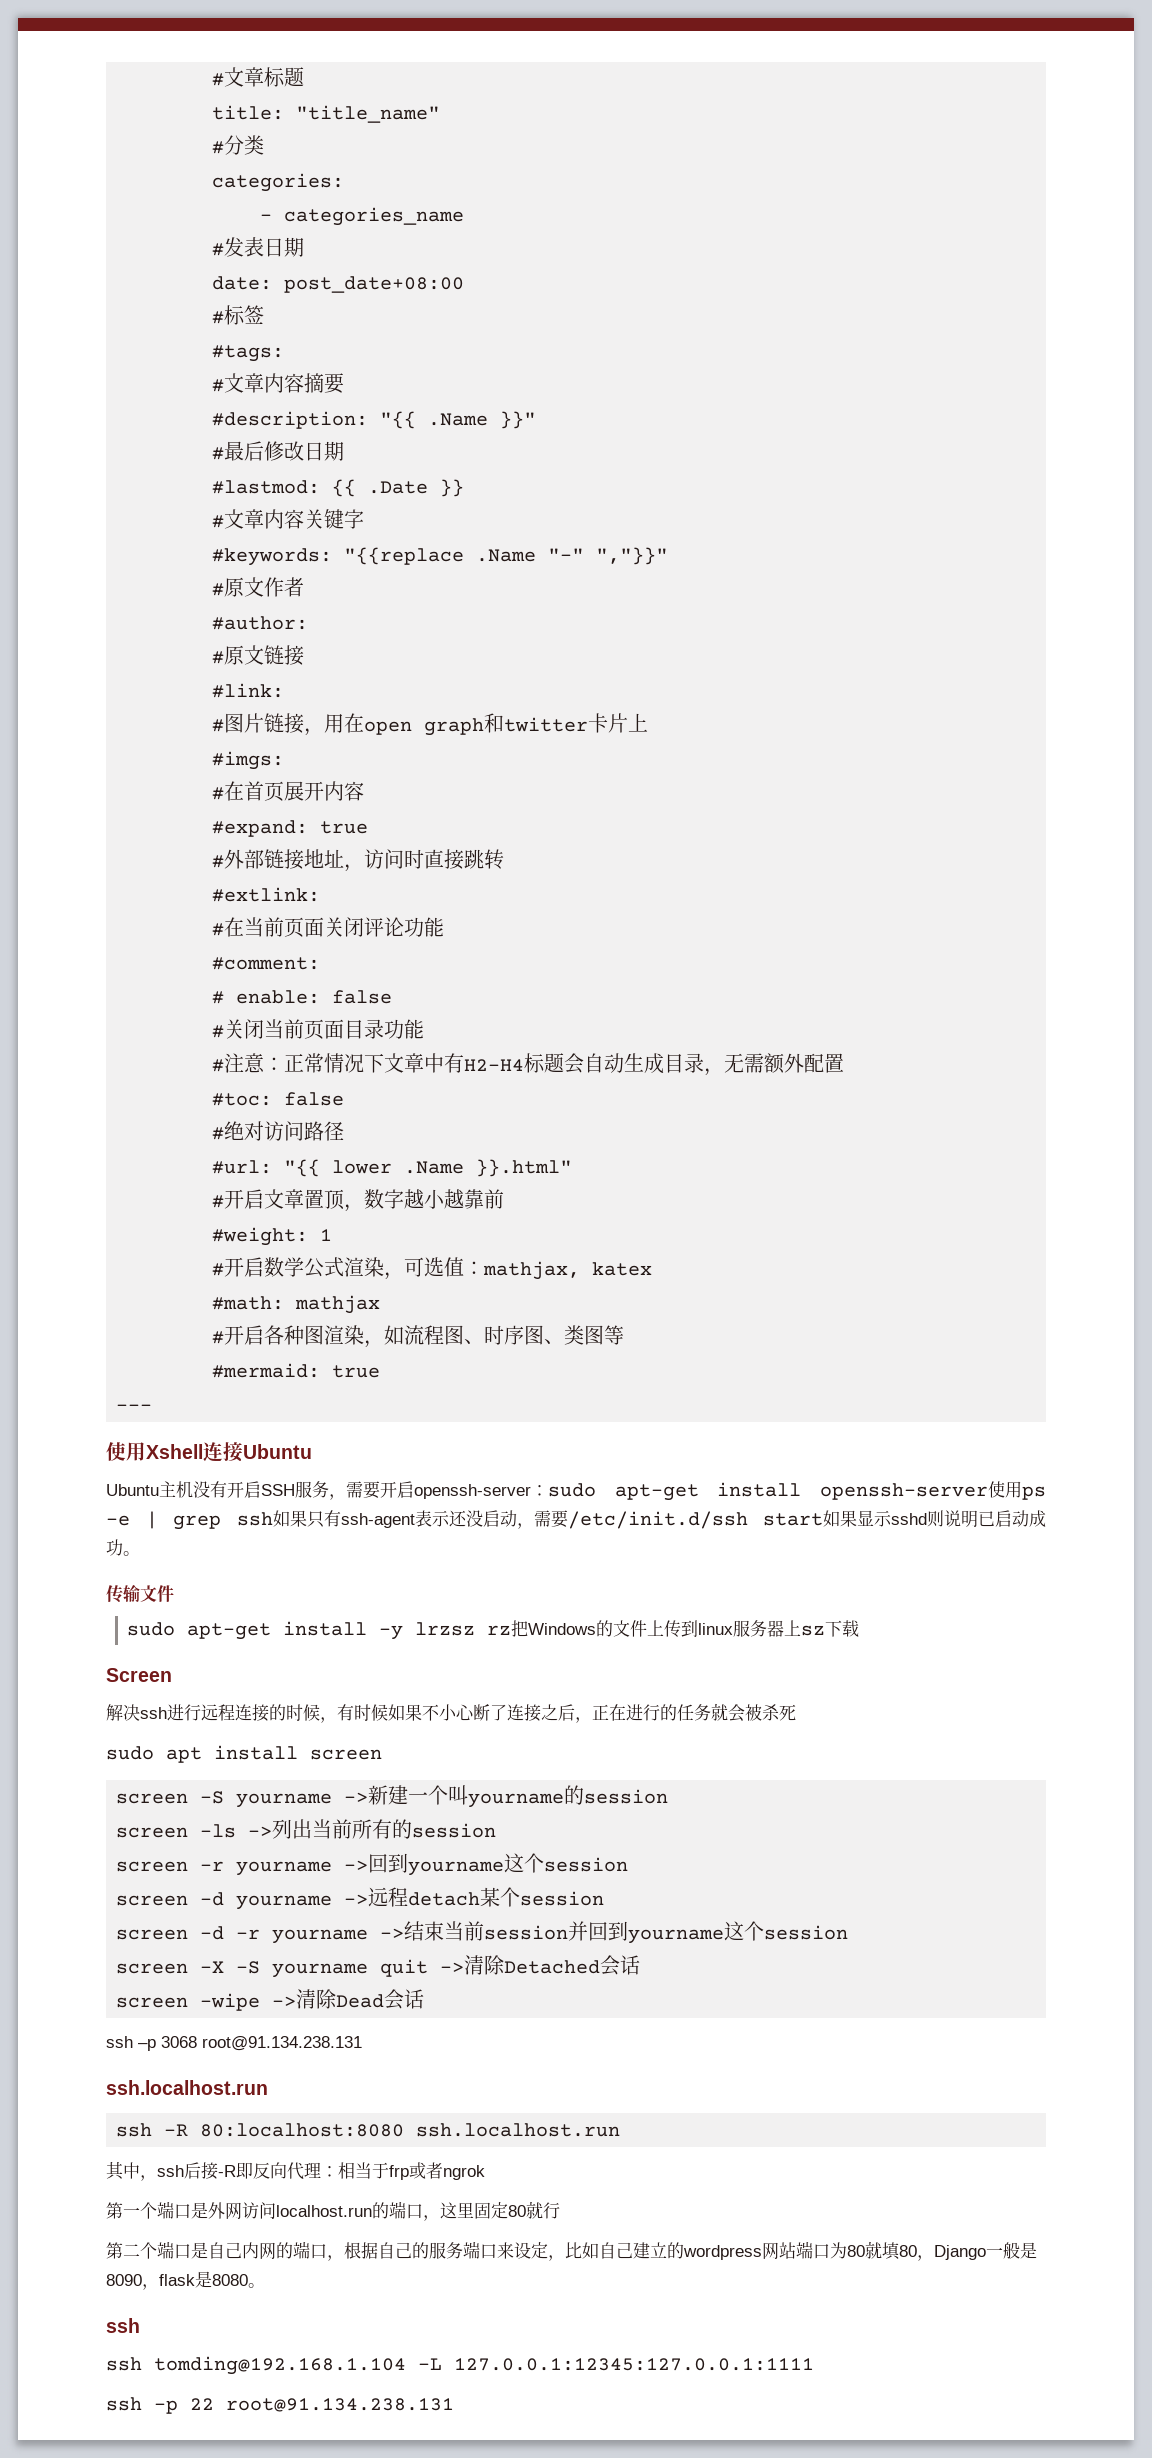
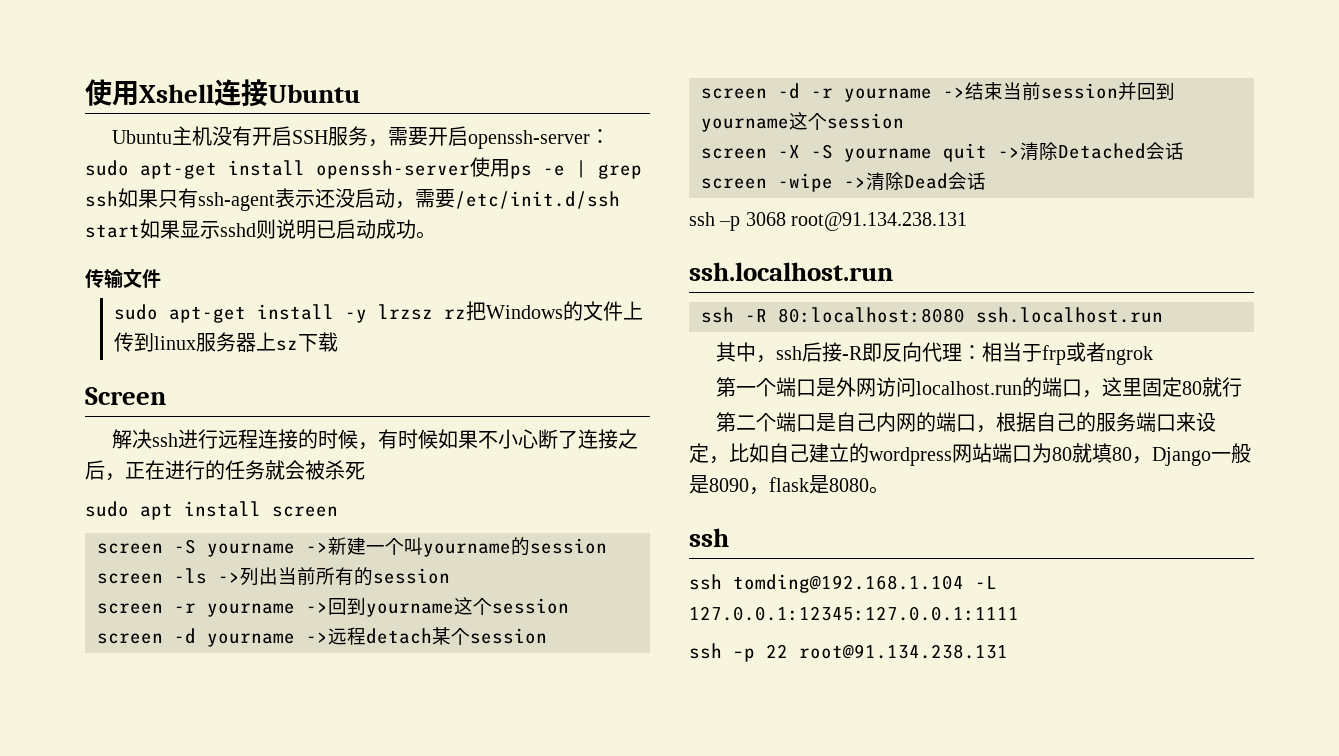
[212,67,305,87] [212,105,441,123] [212,135,265,155] [212,173,345,192] [260,207,465,226] [212,237,305,257] [212,276,465,293] [212,305,265,325] [212,345,285,362] [212,373,345,394] [212,411,537,429] [212,441,345,461] [212,479,465,497] [212,509,365,529] [212,547,669,566] [212,577,305,597] [212,616,309,630] [212,645,305,666] [212,683,285,698] [212,713,649,736] [212,751,285,770] [212,781,365,801] [212,820,369,837] [212,849,505,872] [212,887,321,902] [212,917,445,937] [212,957,321,970] [212,990,393,1004] [212,1019,425,1039] [212,1053,845,1076] [212,1092,345,1106] [212,1121,345,1141] [212,1159,573,1177] [212,1189,505,1212] [212,1227,333,1246] [212,1257,653,1280] [212,1295,381,1314] [212,1325,625,1348] [212,1363,381,1378] [116,1404,153,1411] #文章标题 // title: "title_name" // #分类 // categories: // - categories_name // #发表日期 // date: post_date+08:00 // #标签 // #tags: // #文章内容摘要 // #description: "{{ .Name }}" // #最后修改日期 // #lastmod: {{ .Date }} // #文章内容关键字 // #keywords: "{{replace .Name "-" ","}}" // #原文作者 // #author: // #原文链接 // #link: // #图片链接，用在open graph和twitter卡片上 // #imgs: // #在首页展开内容 // #expand: true // #外部链接地址，访问时直接跳转 // #extlink: // #在当前页面关闭评论功能 // #comment: // # enable: false // #关闭当前页面目录功能 // #注意：正常情况下文章中有H2-H4标题会自动生成目录，无需额外配置 // #toc: false // #绝对访问路径 // #url: "{{ lower .Name }}.html" // #开启文章置顶，数字越小越靠前 // #weight: 1 // #开启数学公式渲染，可选值：mathjax, katex // #math: mathjax // #开启各种图渲染，如流程图、时序图、类图等 // #mermaid: true // --- // -> (85, 92) none

